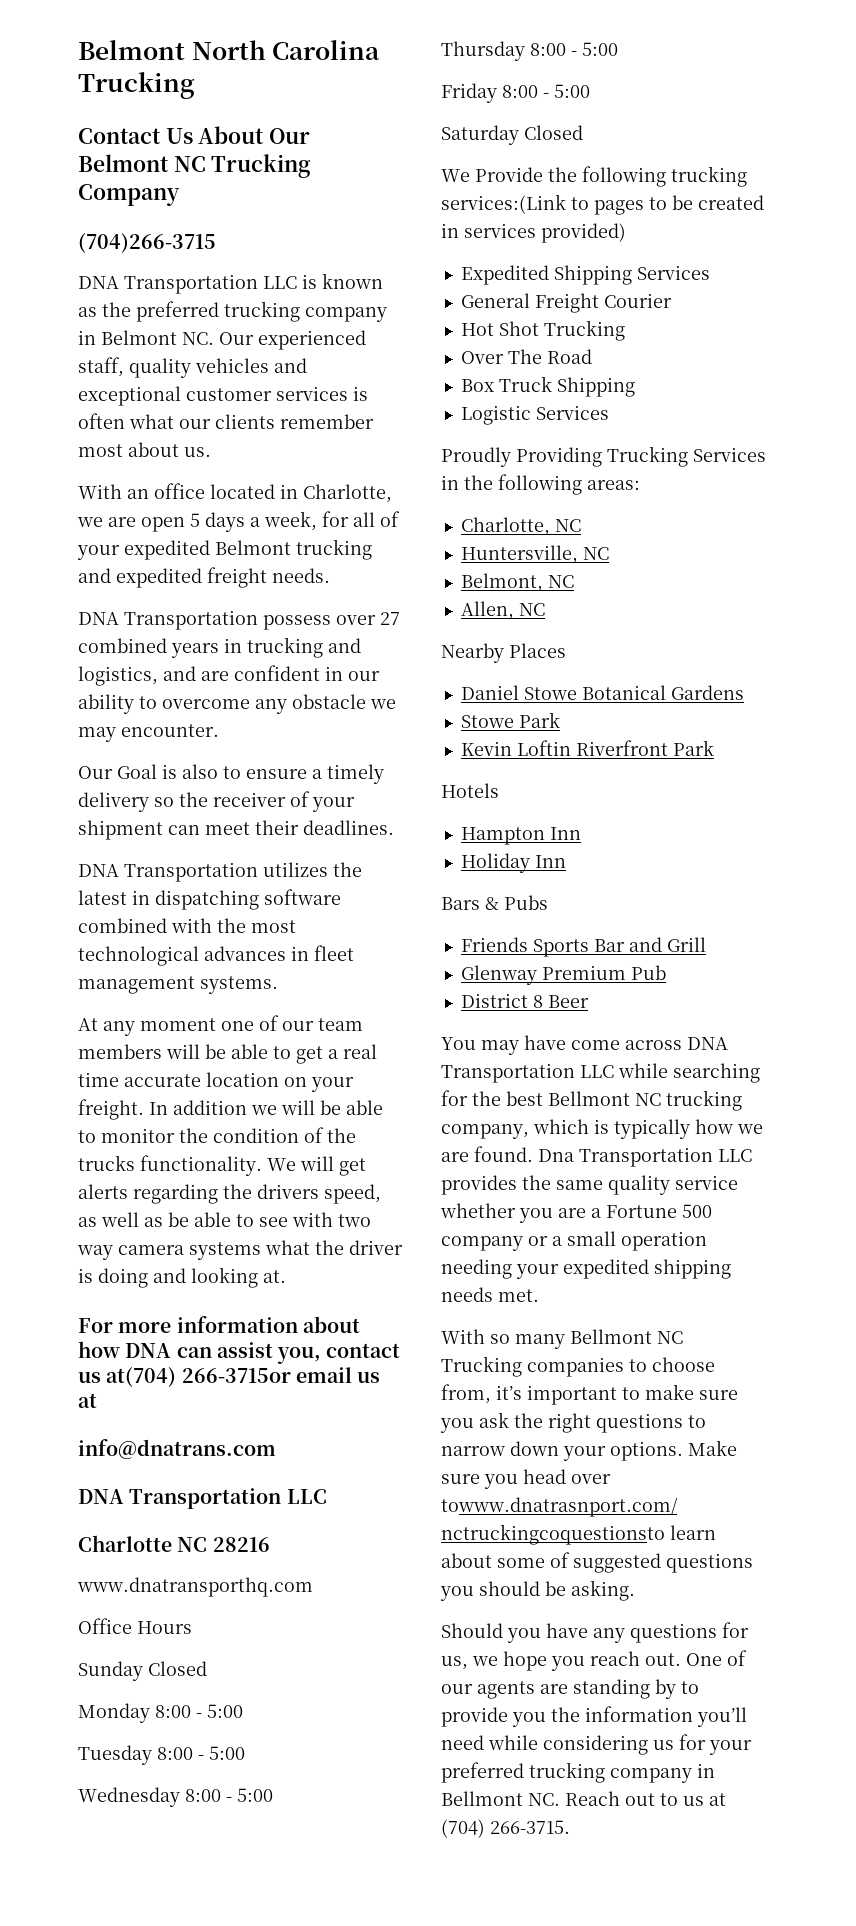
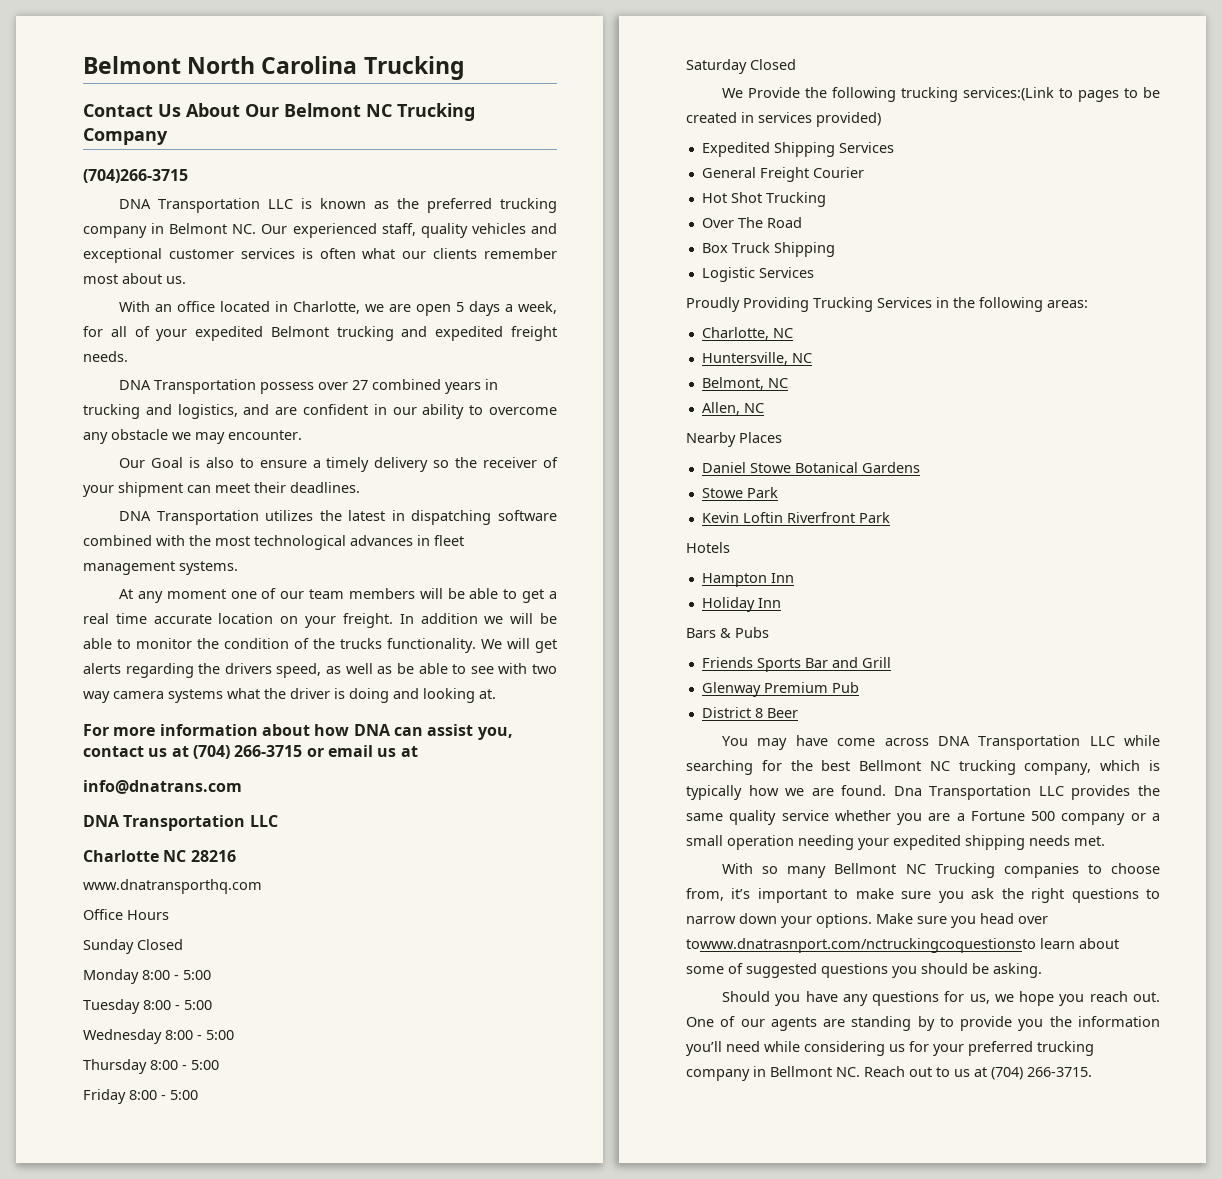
[106,1367,291,1387] at(704) 266-3715or -> [171,745,324,759] at (704) 266-3715 or

